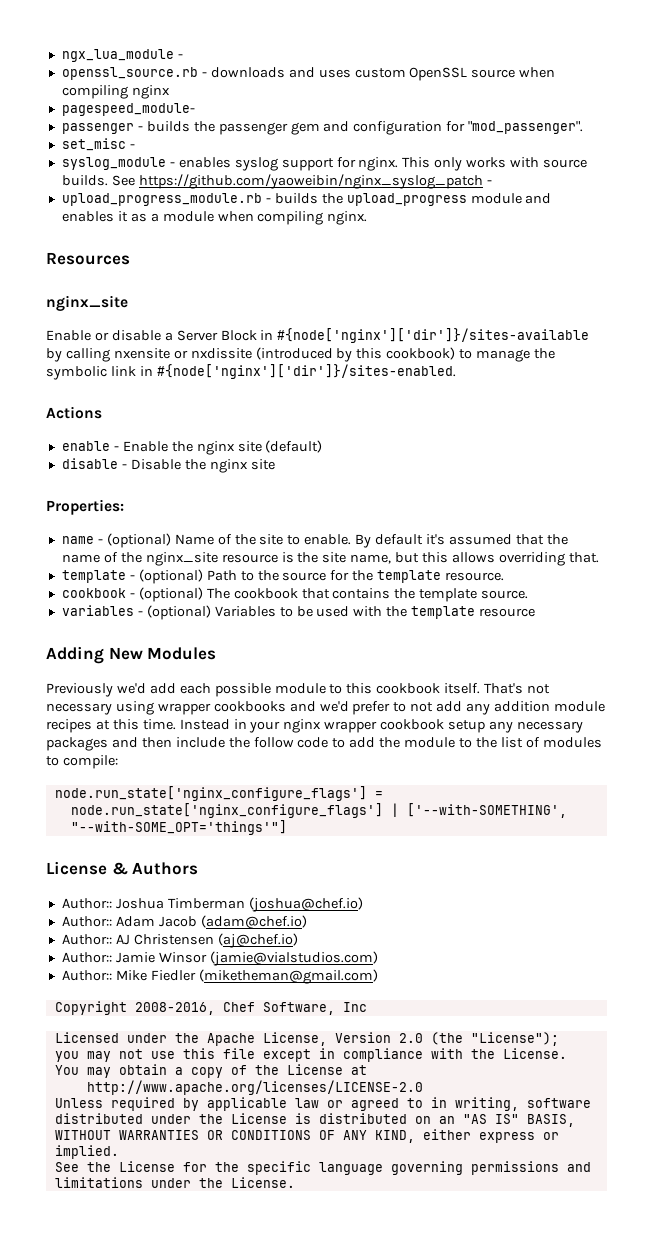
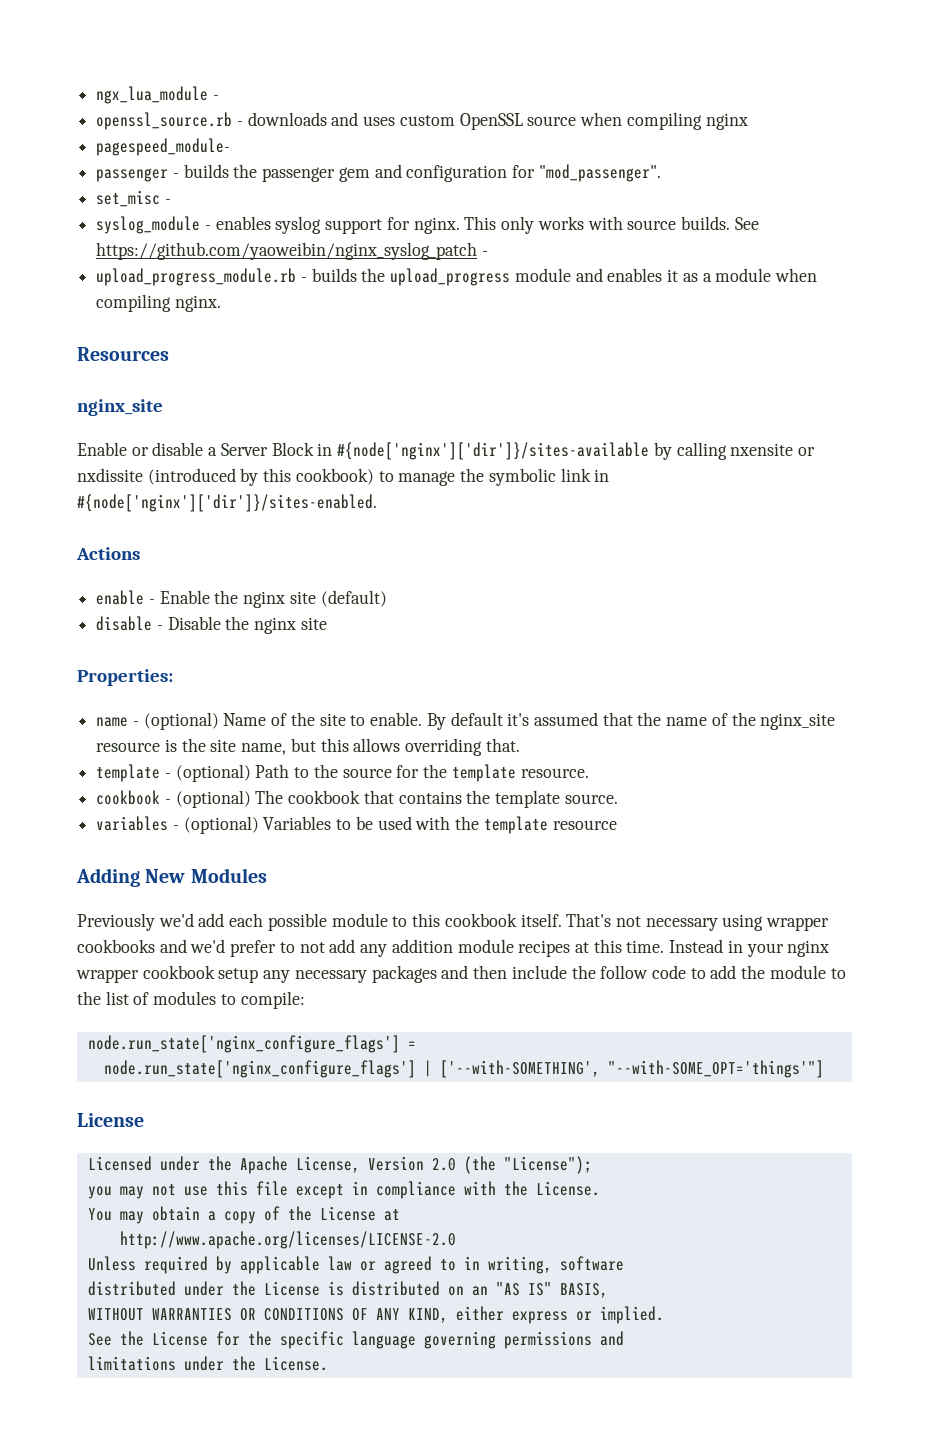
[111,862,199,875] [61,897,363,912] [61,915,307,929] [61,933,298,948] [61,951,378,966] [61,969,378,984] [54,1001,367,1015] & Authors // Author:: Joshua Timberman (joshua@chef.io) // Author:: Adam Jacob (adam@chef.io) // Author:: AJ Christensen (aj@chef.io) // Author:: Jamie Winsor (jamie@vialstudios.com) // Author:: Mike Fiedler (miketheman@gmail.com) // Copyright 2008-2016, Chef Software, Inc -> (144, 1120) none

